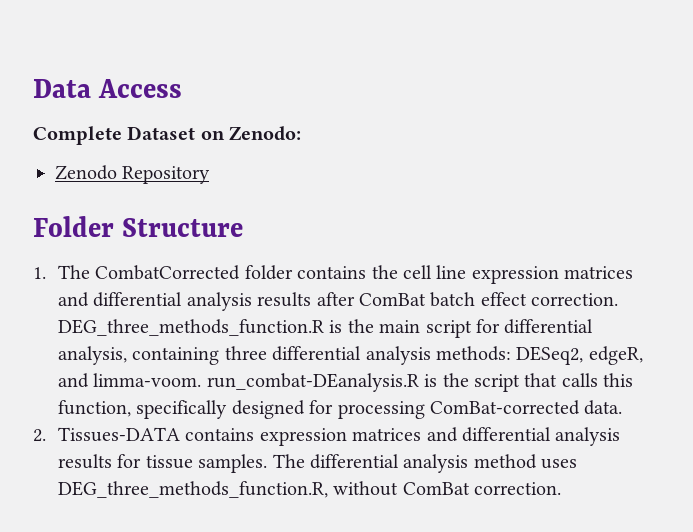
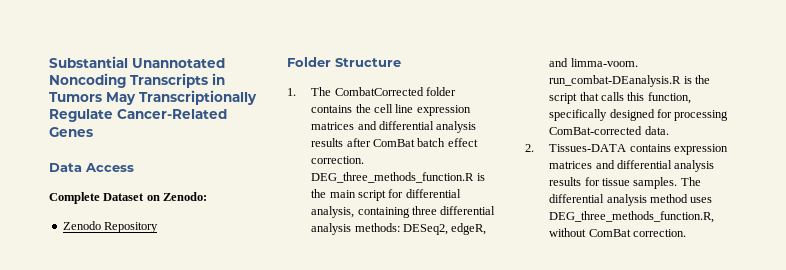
(33, 88) none -> [49,56,225,68] [49,73,225,88] [49,90,257,105] [49,109,227,122] [49,127,93,137] Substantial Unannotated Noncoding Transcripts in Tumors May Transcriptionally Regulate Cancer-Related Genes //

